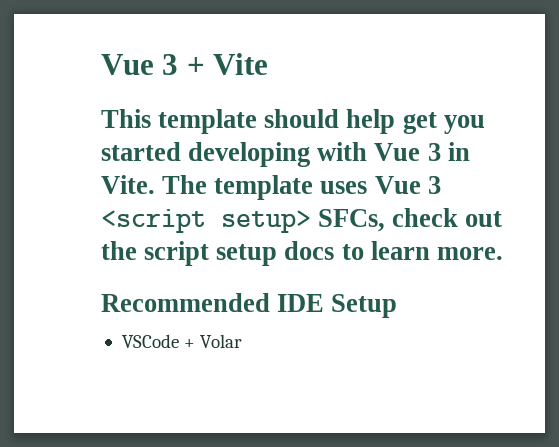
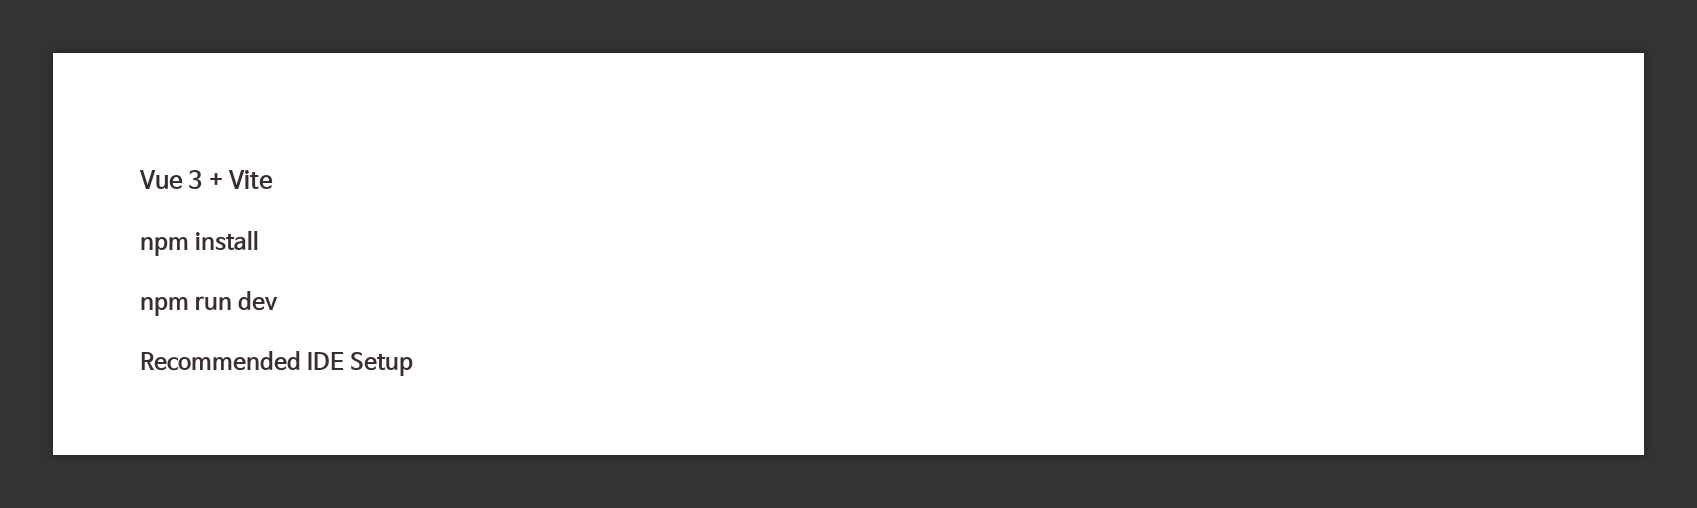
[101,109,485,134] [101,142,470,167] [101,175,441,200] [101,208,503,233] [101,241,503,266] This template should help get you started developing with Vue 3 in Vite. The template uses Vue 3 <script setup> SFCs, check out the script setup docs to learn more. -> [140,230,260,256] [140,291,279,316] npm install // npm run dev
[121,334,243,348] // VSCode + Volar -> (414, 364) none

